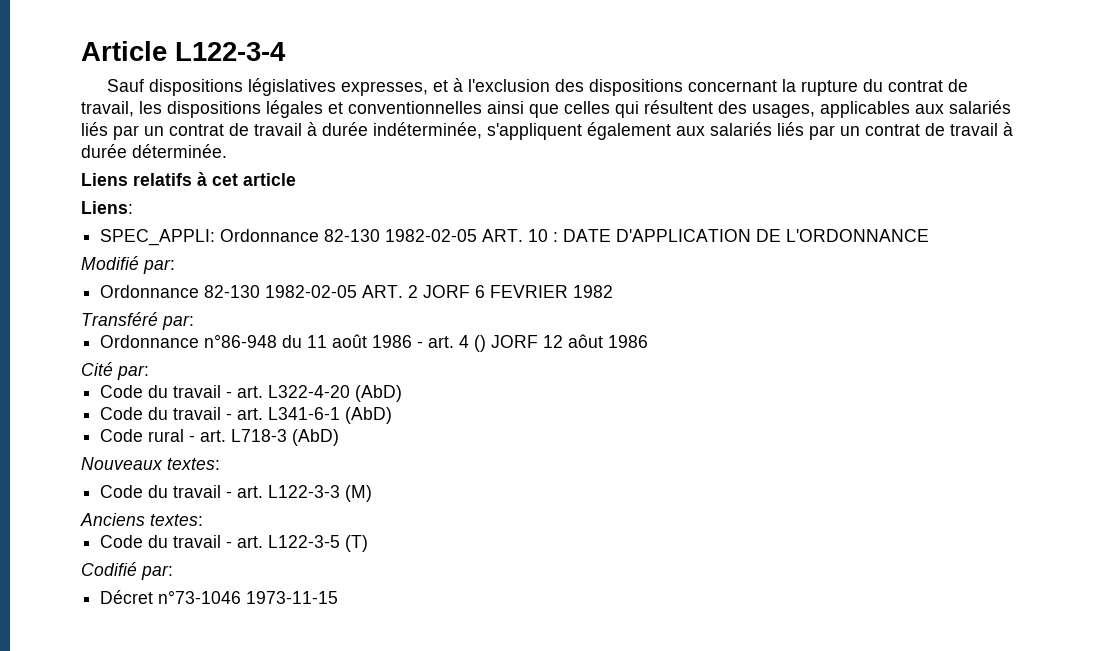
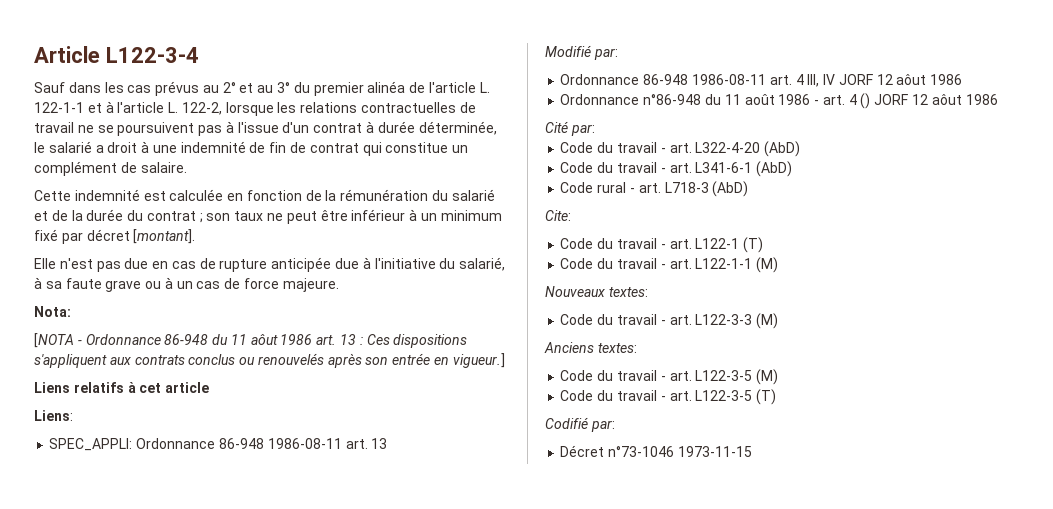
[149,78,969,96] [81,100,1011,118] [81,122,1013,140] [81,144,227,158] dispositions législatives expresses, et à l'exclusion des dispositions concernant la rupture du contrat de travail, les dispositions légales et conventionnelles ainsi que celles qui résultent des usages, applicables aux salariés liés par un contrat de travail à durée indéterminée, s'appliquent également aux salariés liés par un contrat de travail à durée déterminée. -> [68,81,490,96] [34,101,476,116] [34,121,497,136] [34,141,469,156] [34,161,187,176] [34,189,495,201] [34,209,502,224] [34,229,196,244] [34,257,506,272] [34,277,339,292] [34,306,71,317] [34,333,468,348] [34,353,505,368] dans les cas prévus au 2° et au 3° du premier alinéa de l'article L. 122-1-1 et à l'article L. 122-2, lorsque les relations contractuelles de travail ne se poursuivent pas à l'issue d'un contrat à durée déterminée, le salarié a droit à une indemnité de fin de contrat qui constitue un complément de salaire. // Cette indemnité est calculée en fonction de la rémunération du salarié et de la durée du contrat ; son taux ne peut être inférieur à un minimum fixé par décret [montant]. // Elle n'est pas due en cas de rupture anticipée due à l'initiative du salarié, à sa faute grave ou à un cas de force majeure. // Nota: // [NOTA - Ordonnance 86-948 du 11 aôut 1986 art. 13 : Ces dispositions s'appliquent aux contrats conclus ou renouvelés après son entrée en vigueur.]
[324,229,930,242] [81,256,175,274] [100,285,614,298] [81,312,194,330] 82-130 1982-02-05 ART. 10 : DATE D'APPLICATION DE L'ORDONNANCE // Modifié par: // Ordonnance 82-130 1982-02-05 ART. 2 JORF 6 FEVRIER 1982 // Transféré par: -> [218,438,388,449] [545,45,618,60] [560,74,963,87] 86-948 1986-08-11 art. 13 // Modifié par: // Ordonnance 86-948 1986-08-11 art. 4 III, IV JORF 12 aôut 1986
(340, 437) none -> [545,210,571,221] [560,237,764,253] [560,257,779,273] // Cite: // Code du travail - art. L122-1 (T) // Code du travail - art. L122-1-1 (M)
(203, 520) none -> [560,369,779,385] // Code du travail - art. L122-3-5 (M)

